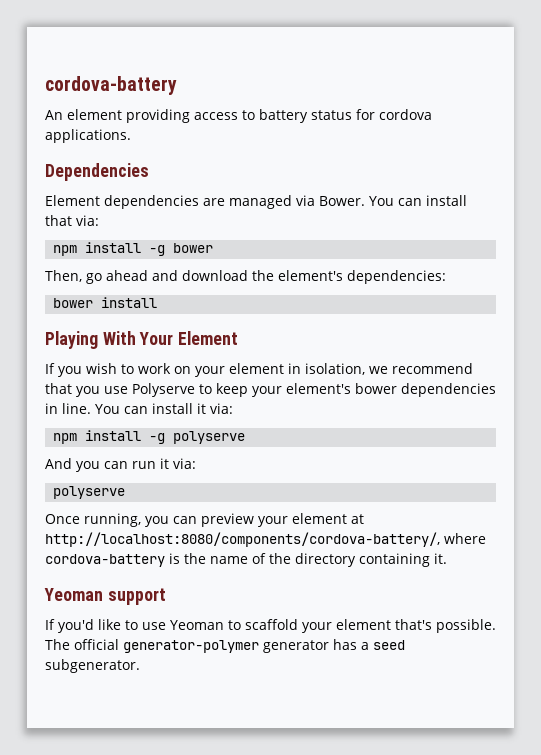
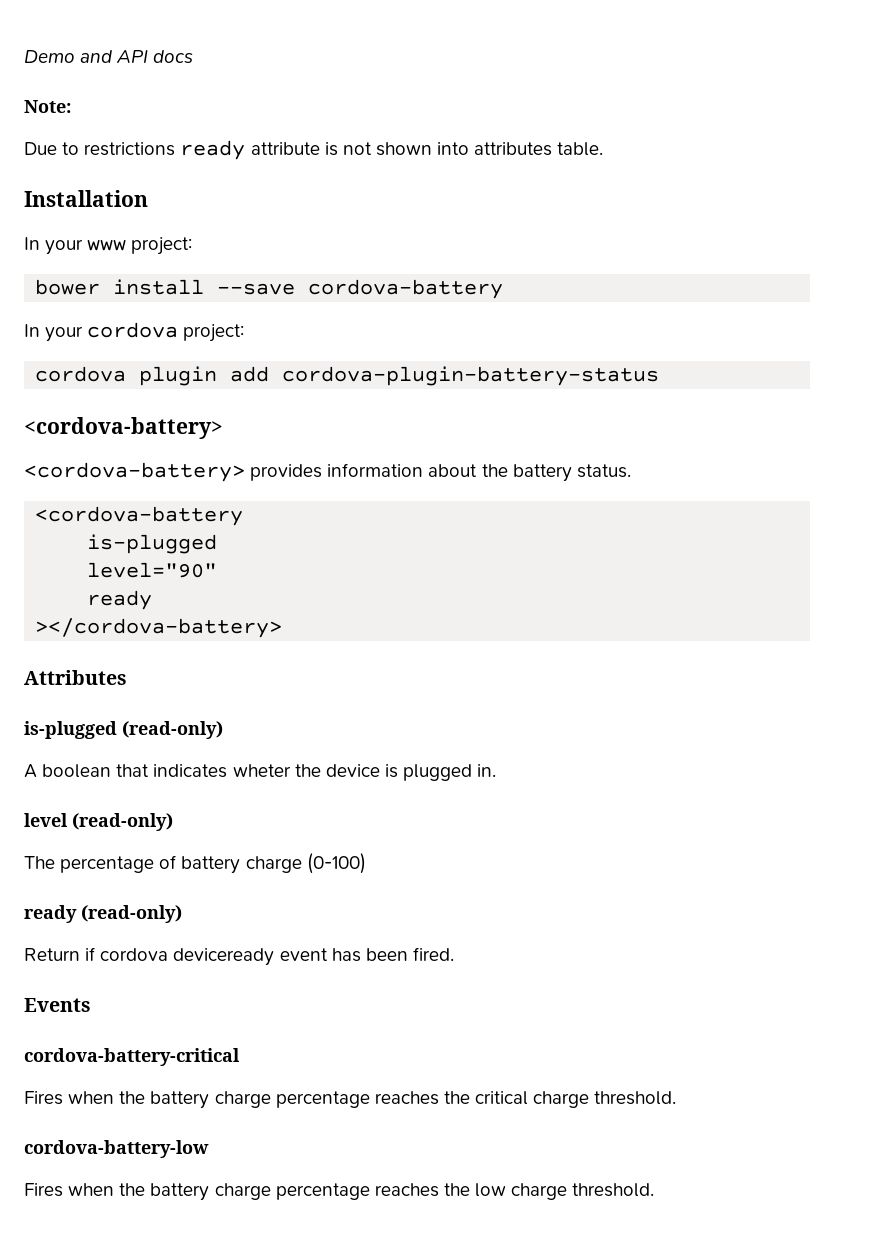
[45,76,177,95] [45,109,432,123] [45,129,131,143] [45,163,149,181] [45,195,467,209] [45,215,99,226] [53,242,214,256] [45,270,446,284] [53,297,158,308] [45,331,239,349] [45,363,473,377] [45,383,496,397] [45,403,233,414] [53,430,246,444] [45,458,196,472] [53,486,126,499] [45,513,364,527] [45,532,486,547] [45,553,447,567] [44,588,166,605] [45,619,496,633] [45,639,405,653] [45,659,140,673] cordova-battery // An element providing access to battery status for cordova applications. // Dependencies // Element dependencies are managed via Bower. You can install that via: // npm install -g bower // Then, go ahead and download the element's dependencies: // bower install // Playing With Your Element // If you wish to work on your element in isolation, we recommend that you use Polyserve to keep your element's bower dependencies in line. You can install it via: // npm install -g polyserve // And you can run it via: // polyserve // Once running, you can preview your element at http://localhost:8080/components/cordova-battery/, where cordova-battery is the name of the directory containing it. // Yeoman support // If you'd like to use Yeoman to scaffold your element that's possible. The official generator-polymer generator has a seed subgenerator. -> [24,50,194,63] [24,100,71,113] [24,140,604,160] [24,190,148,207] [24,237,193,255] [35,279,504,299] [24,322,245,342] [35,366,660,386] [24,417,223,439] [24,462,631,482] [35,506,244,526] [87,534,218,554] [87,562,218,578] [87,590,153,610] [35,618,283,638] [24,670,127,685] [24,721,223,739] [24,764,497,781] [24,813,173,831] [24,853,366,874] [24,905,182,923] [24,947,454,966] [24,998,91,1012] [24,1048,240,1066] [24,1091,677,1109] [24,1140,209,1158] [24,1183,655,1201] Demo and API docs // Note: // Due to restrictions ready attribute is not shown into attributes table. // Installation // In your www project: // bower install --save cordova-battery // In your cordova project: // cordova plugin add cordova-plugin-battery-status // <cordova-battery> // <cordova-battery> provides information about the battery status. // <cordova-battery // is-plugged // level="90" // ready // ></cordova-battery> // Attributes // is-plugged (read-only) // A boolean that indicates wheter the device is plugged in. // level (read-only) // The percentage of battery charge (0-100) // ready (read-only) // Return if cordova deviceready event has been fired. // Events // cordova-battery-critical // Fires when the battery charge percentage reaches the critical charge threshold. // cordova-battery-low // Fires when the battery charge percentage reaches the low charge threshold.

